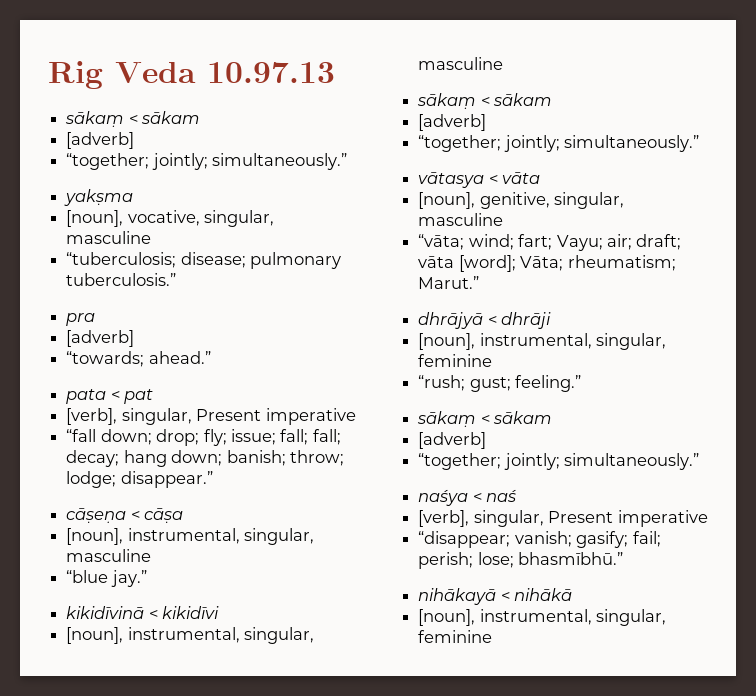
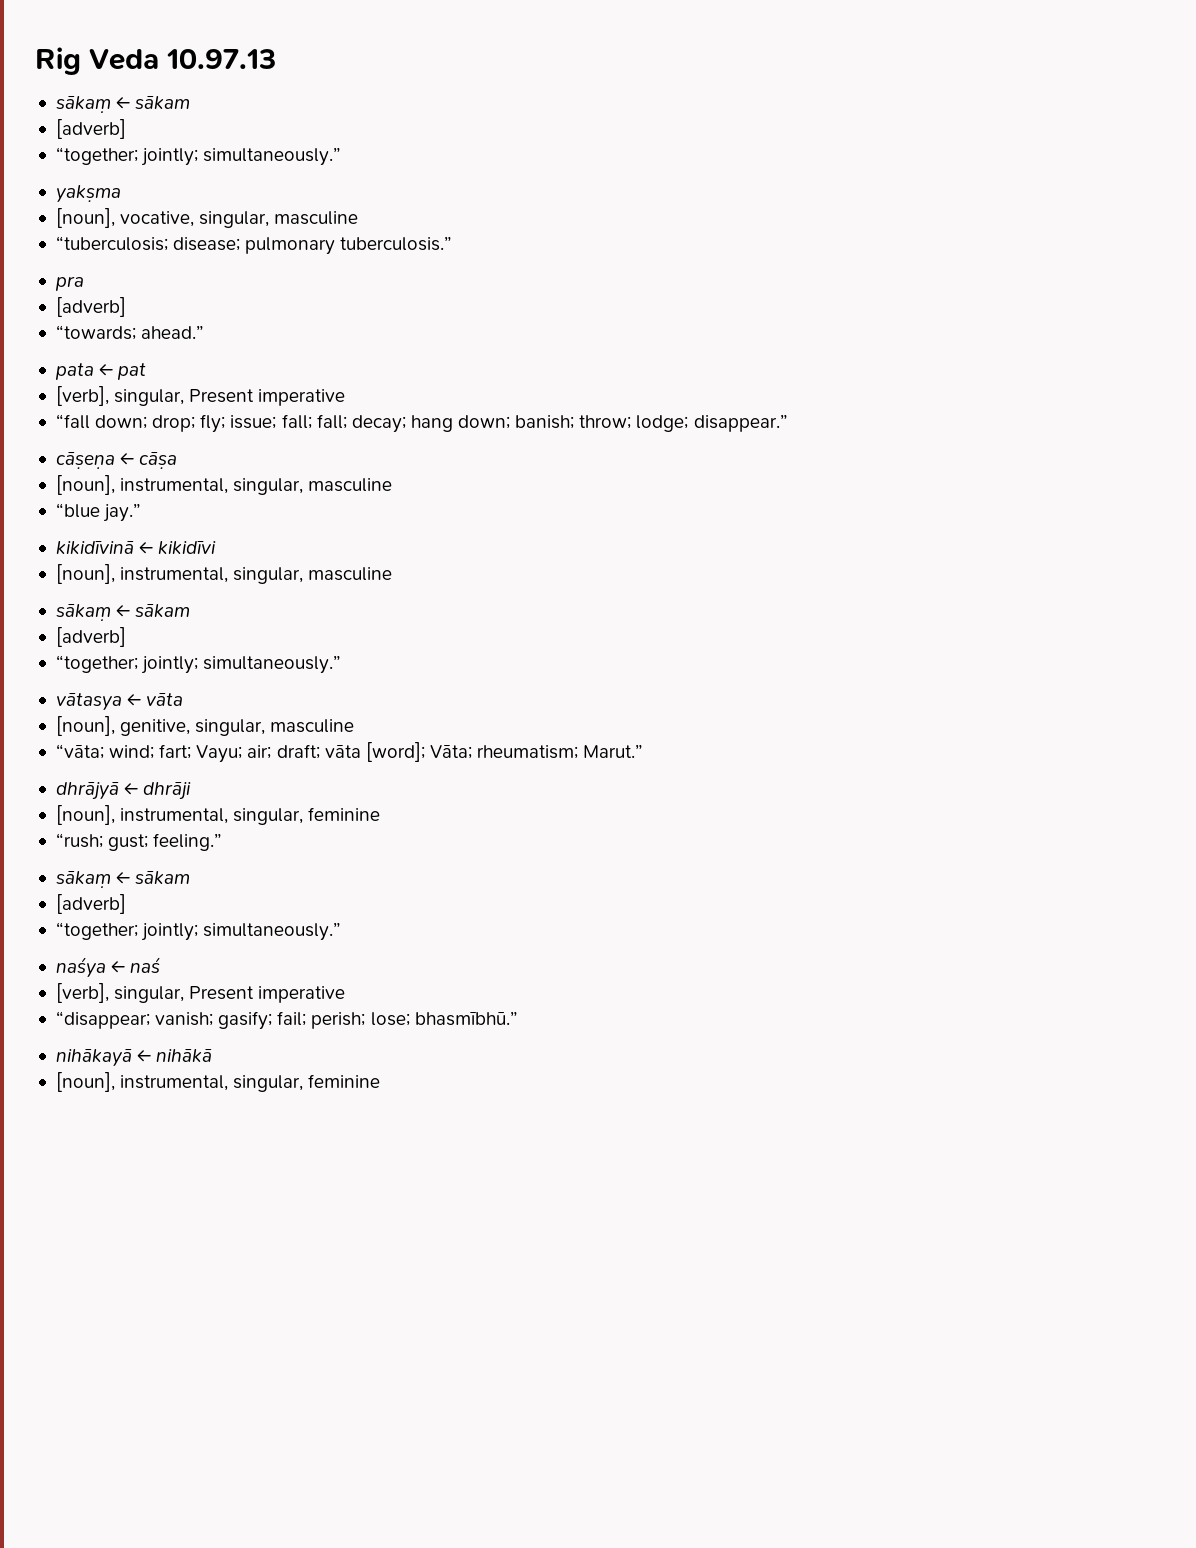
[128,115,138,124] < -> [116,97,131,109] ←
[110,391,120,400] < -> [99,364,114,376] ←
[130,511,140,520] < -> [120,453,135,465] ←
[148,610,158,619] < -> [139,542,154,554] ←
[480,97,490,106] < -> [116,605,131,617] ←
[488,175,498,184] < -> [127,694,142,706] ←
[487,316,497,325] < -> [124,783,139,795] ←
[480,415,490,424] < -> [116,872,131,884] ←
[472,493,482,502] < -> [111,961,126,973] ←
[500,592,510,601] < -> [137,1050,152,1062] ←

